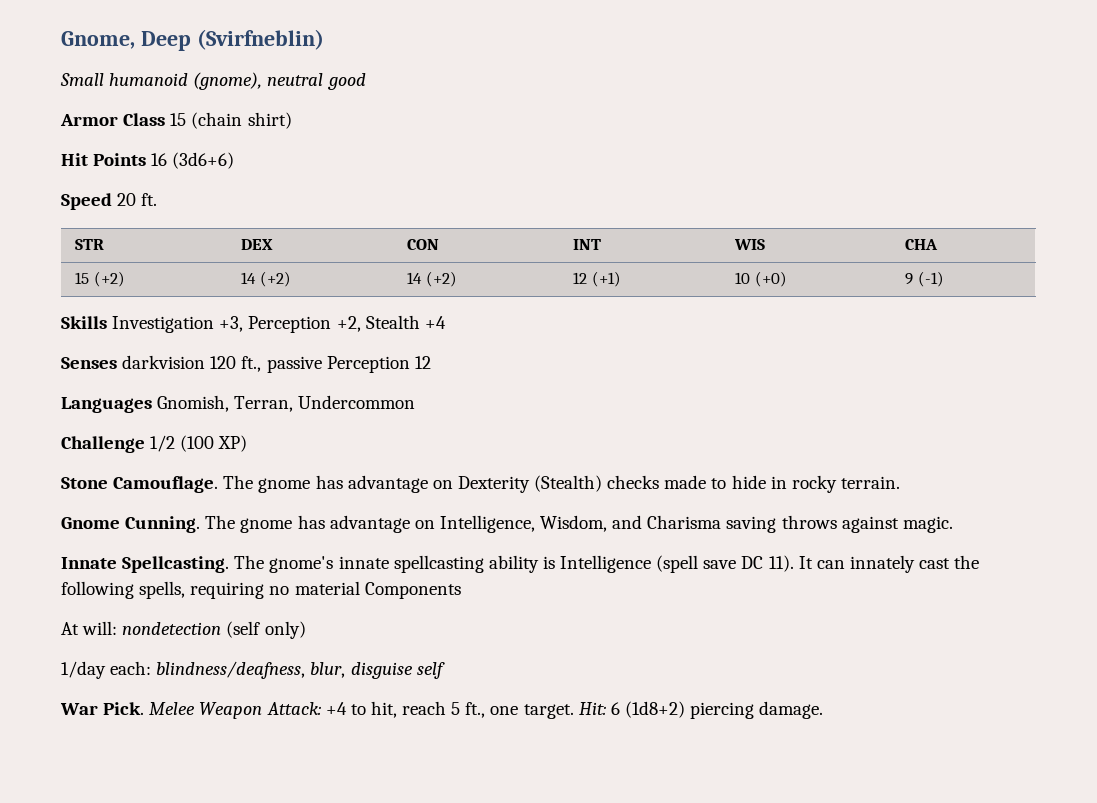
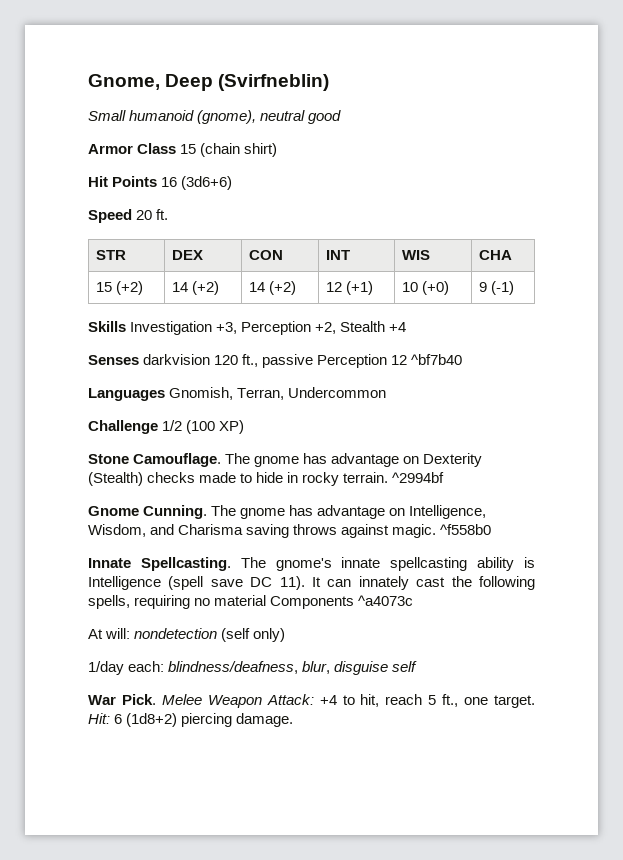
(431, 362) none -> [411,354,463,365] ^bf7b40
(900, 482) none -> [392,472,445,483] ^2994bf
(953, 524) none -> [440,524,492,535] ^f558b0
(461, 590) none -> [358,595,414,606] ^a4073c

